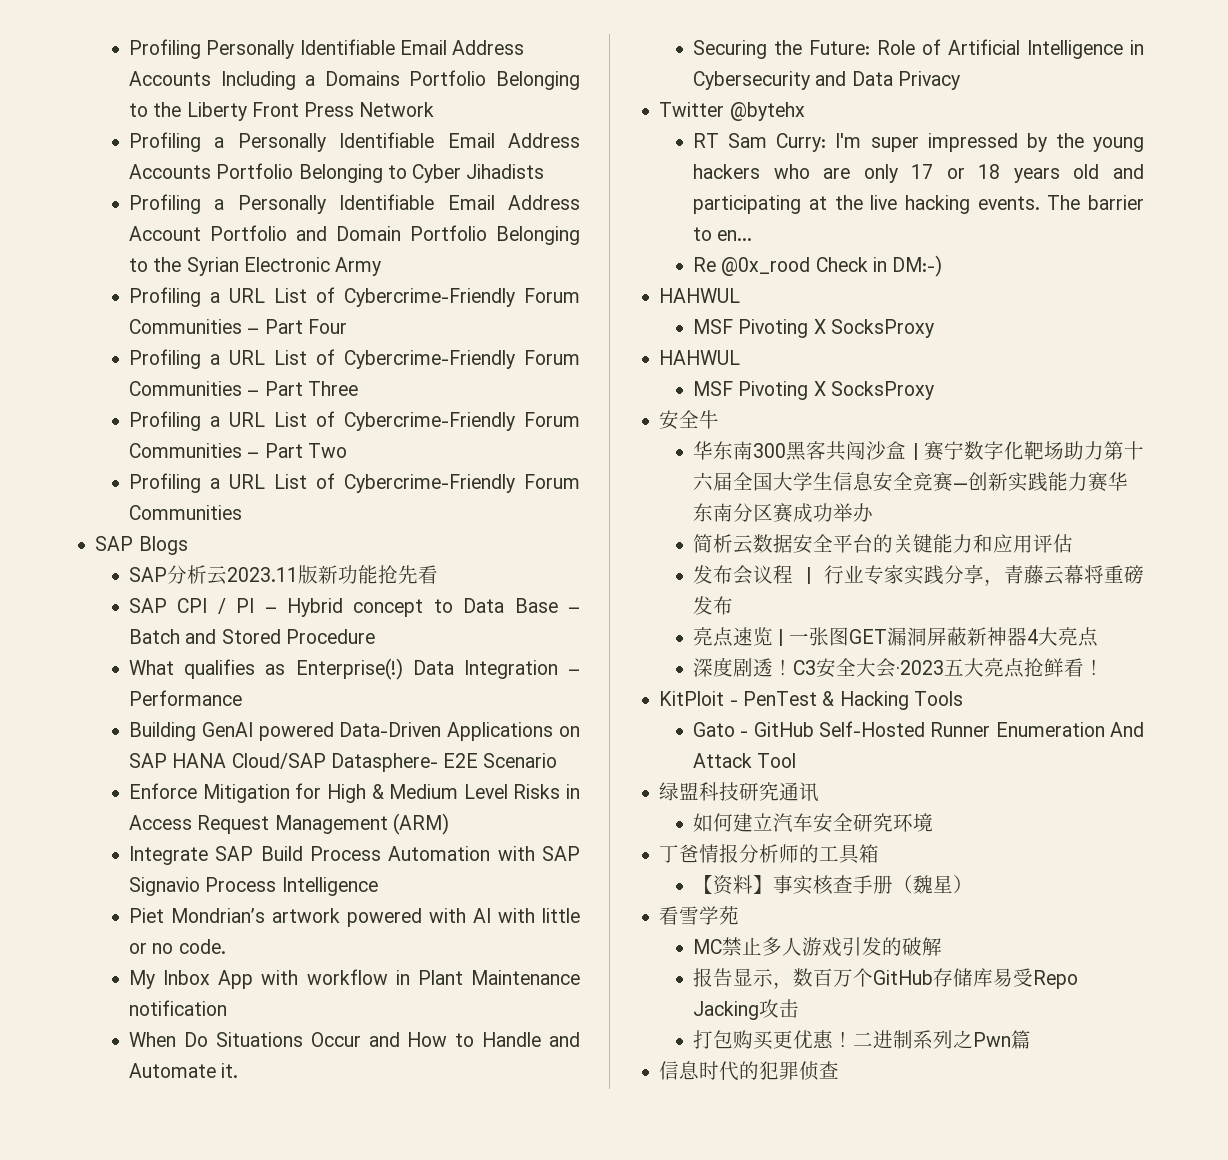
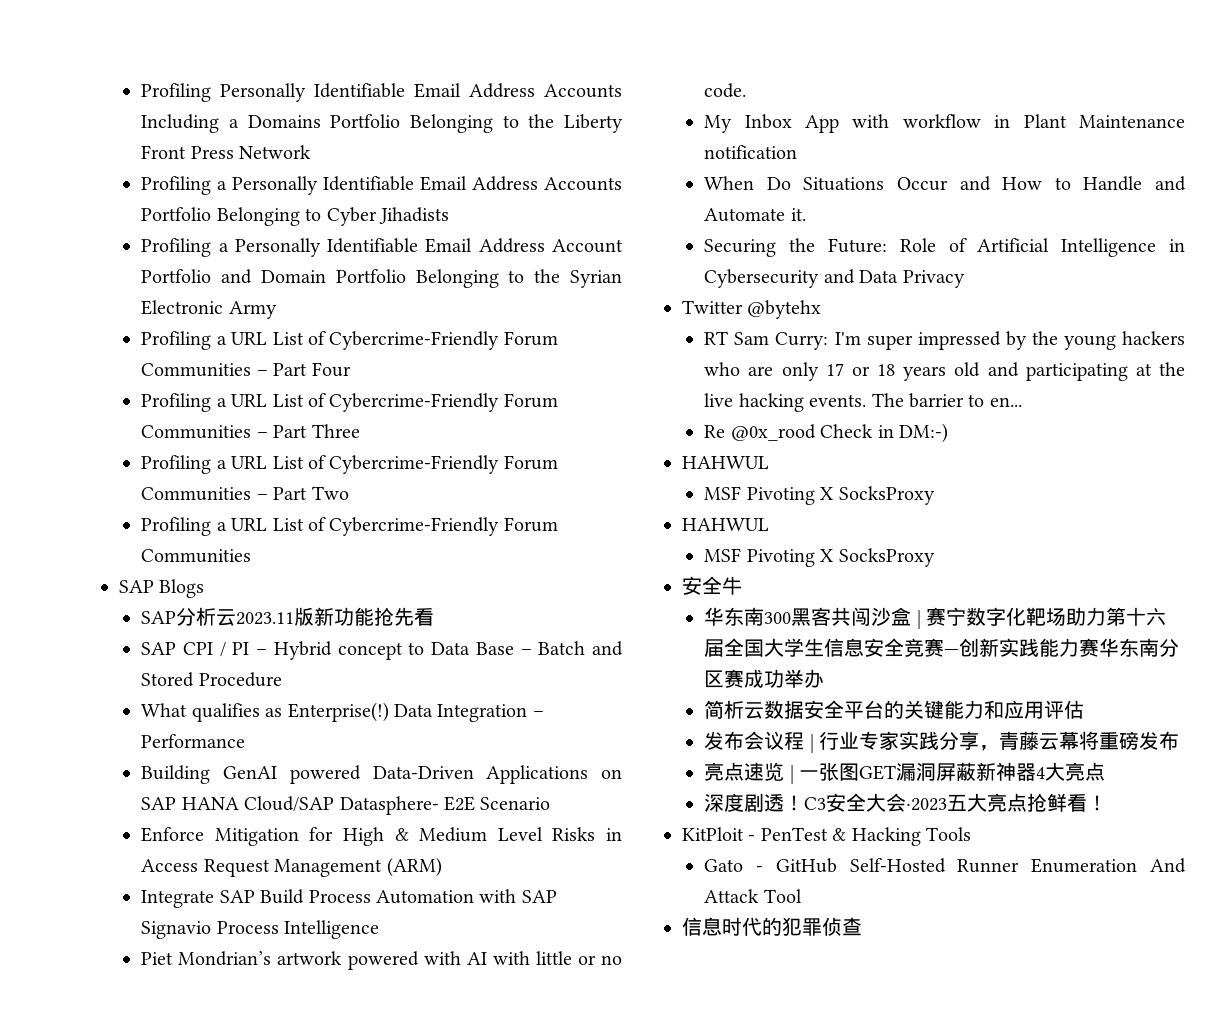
[659,782,820,802] [693,813,934,833] [659,844,880,864] [693,875,974,895] [659,906,740,925] [693,937,943,957] [693,968,1079,989] [693,999,800,1020] [693,1030,1032,1050] // 绿盟科技研究通讯 // 如何建立汽车安全研究环境 // 丁爸情报分析师的工具箱 // 【资料】事实核查手册（魏星） // 看雪学苑 // MC禁止多人游戏引发的破解 // 报告显示，数百万个GitHub存储库易受Repo Jacking攻击 // 打包购买更优惠！二进制系列之Pwn篇 -> (802, 896) none

